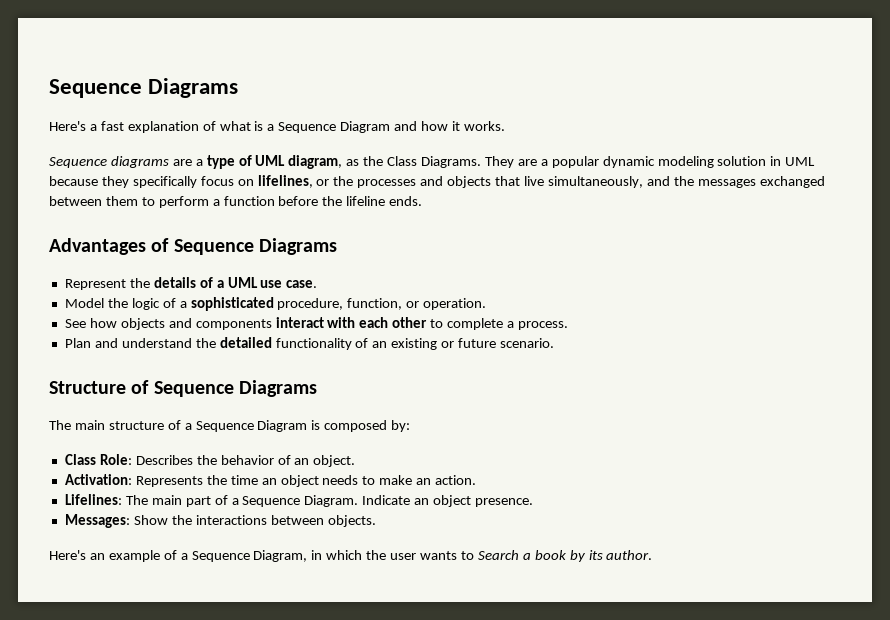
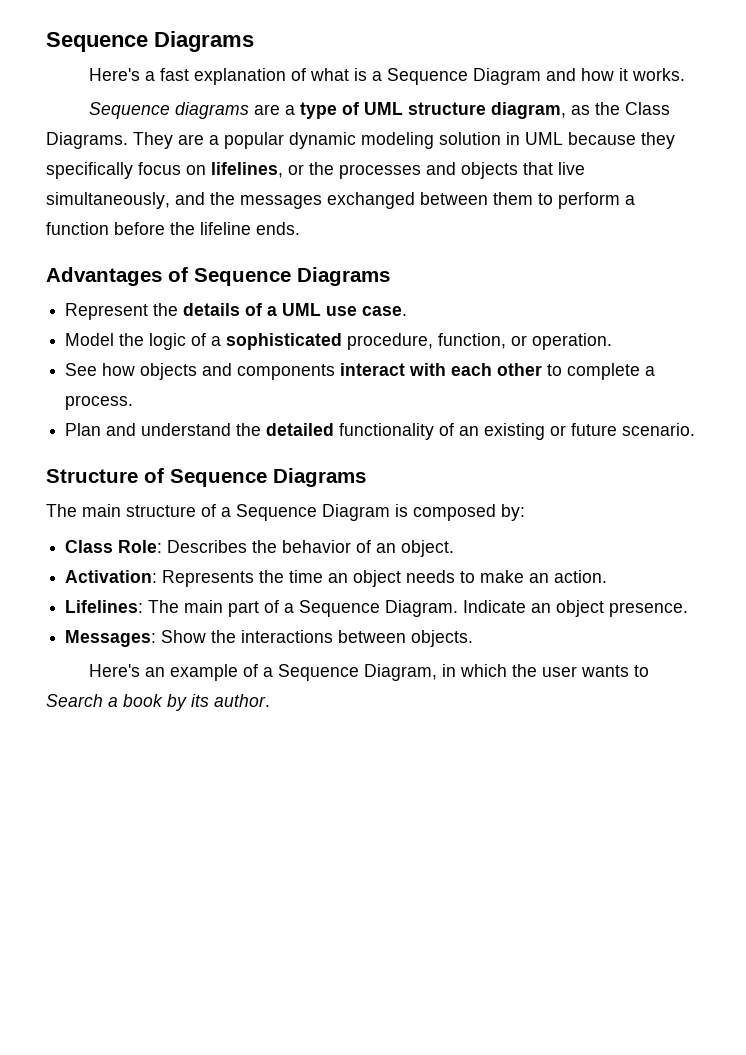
(286, 160) none -> [407,102,486,115] structure

